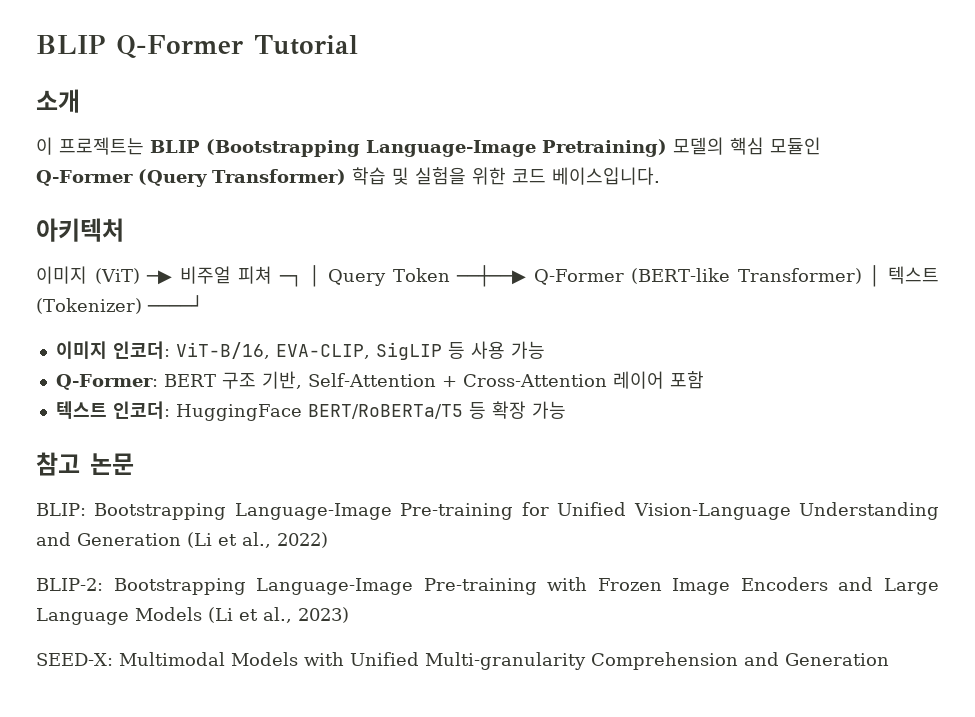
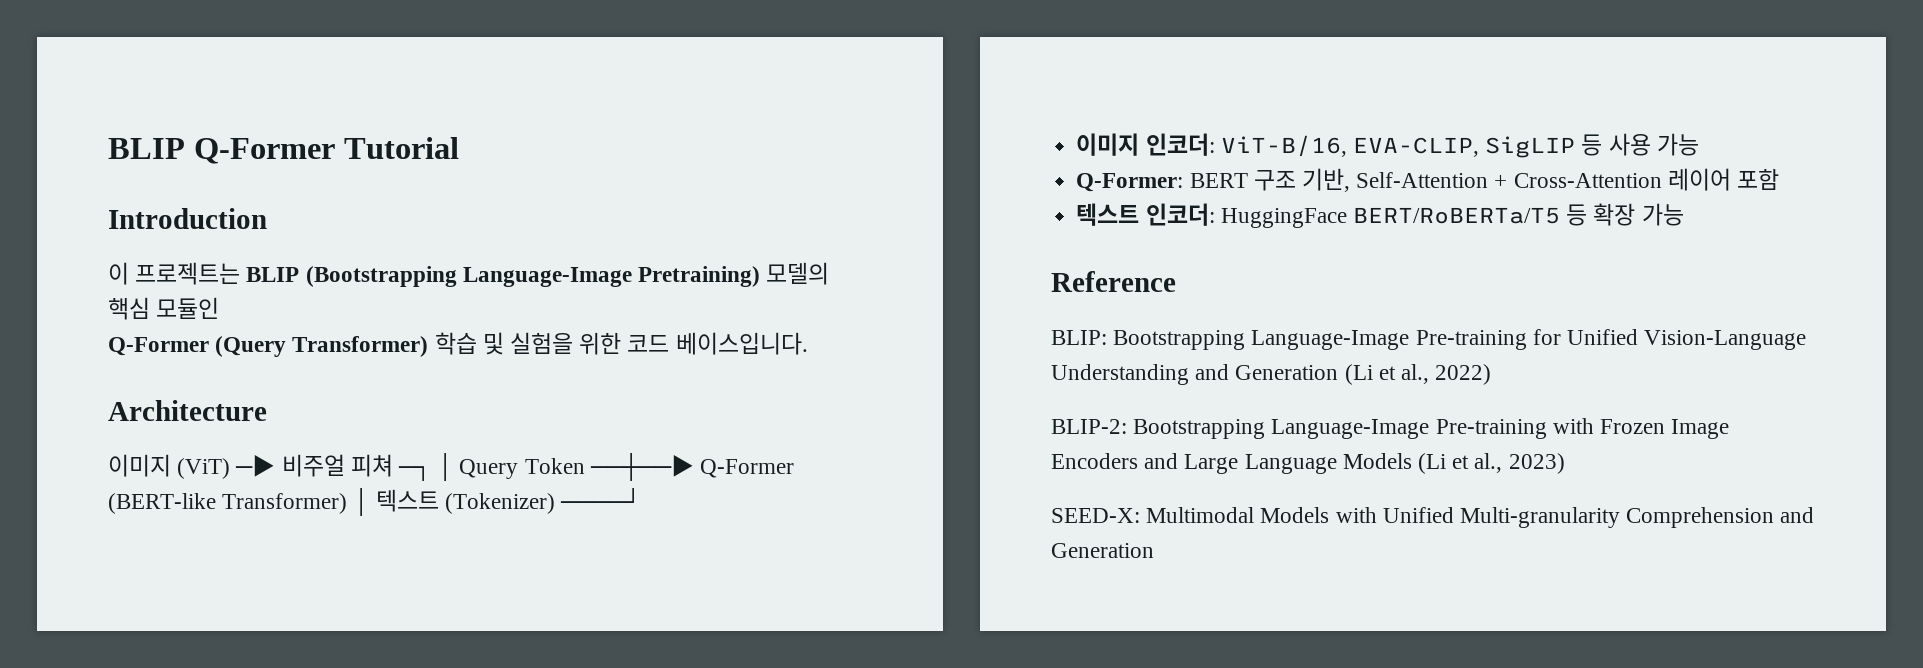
[36,89,80,113] 소개 -> [108,208,267,229] Introduction
[36,218,124,242] 아키텍처 -> [108,400,267,421] Architecture
[36,452,134,476] 참고 논문 -> [1051,271,1176,292] Reference

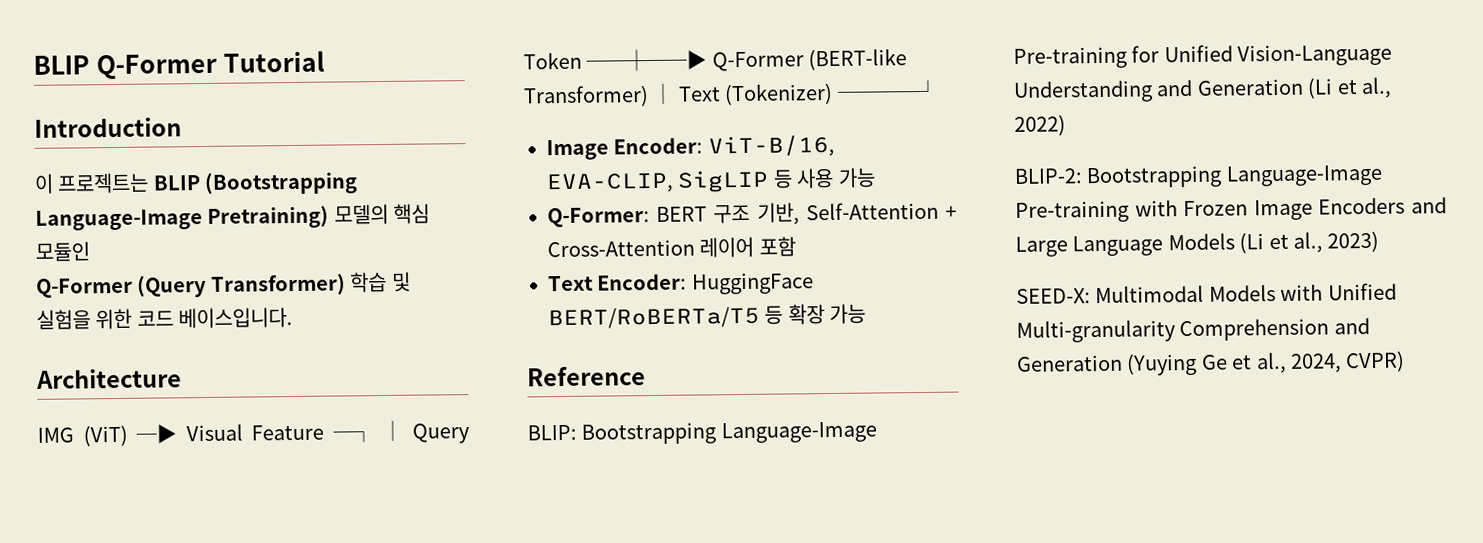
[108,454,171,477] 이미지 -> [37,427,74,443] IMG
[281,454,393,477] 비주얼 피쳐 -> [185,423,325,442] Visual Feature
[375,489,439,512] 텍스트 -> [677,86,721,102] Text
[1076,133,1215,156] 이미지 인코더: -> [546,137,704,161] Image Encoder:
[1076,203,1215,226] 텍스트 인코더: -> [548,273,688,292] Text Encoder:
(1154, 550) none -> [1126,350,1406,376] (Yuying Ge et al., 2024, CVPR)

